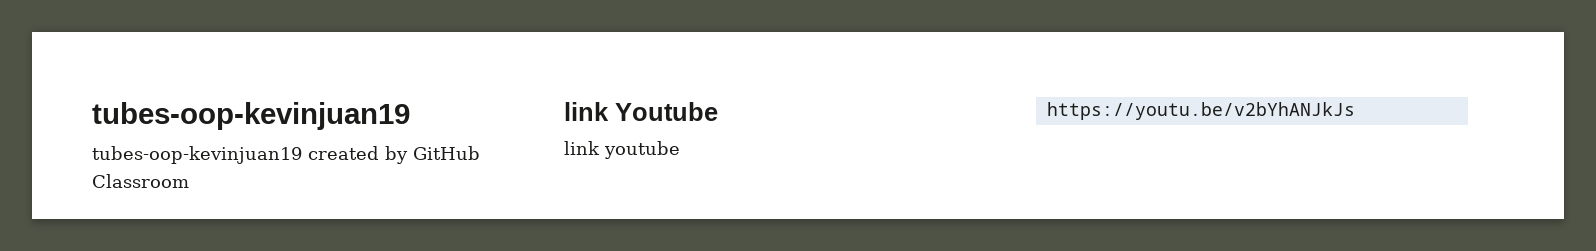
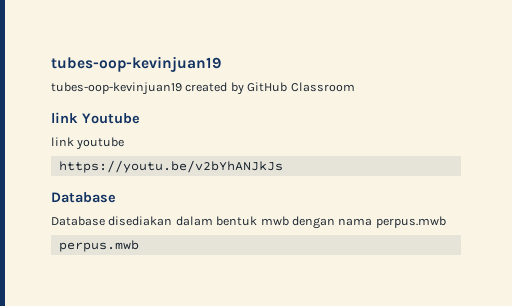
(1355, 111) none -> [51,192,116,203] [51,216,446,229] [58,240,139,252] // Database // Database disediakan dalam bentuk mwb dengan nama perpus.mwb // perpus.mwb

